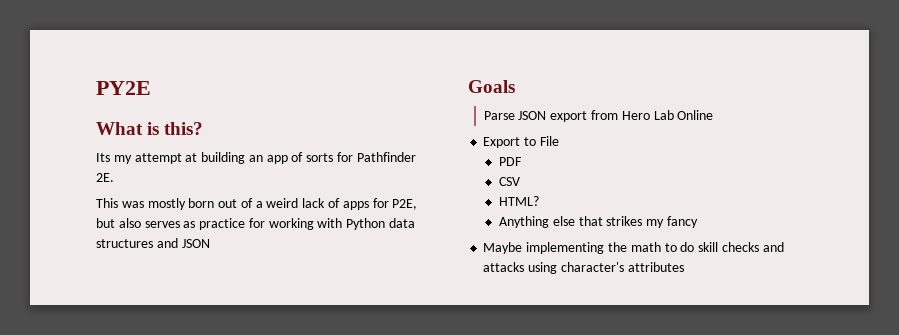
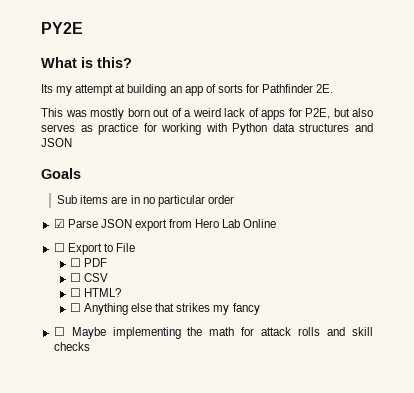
(515, 86) none -> [57,195,234,207] [53,219,65,228] Sub items are in no particular order // ☑
(714, 115) none -> [53,243,65,252] ☐
(559, 141) none -> [69,258,81,267] ☐
(523, 161) none -> [69,273,81,282] ☐
(521, 181) none -> [69,288,81,297] ☐
(540, 201) none -> [69,303,81,312] ☐
(698, 222) none -> [53,327,65,336] ☐
[664,242,784,252] [483,262,684,274] to do skill checks and attacks using character's attributes -> [241,327,374,336] [53,342,90,351] for attack rolls and skill checks

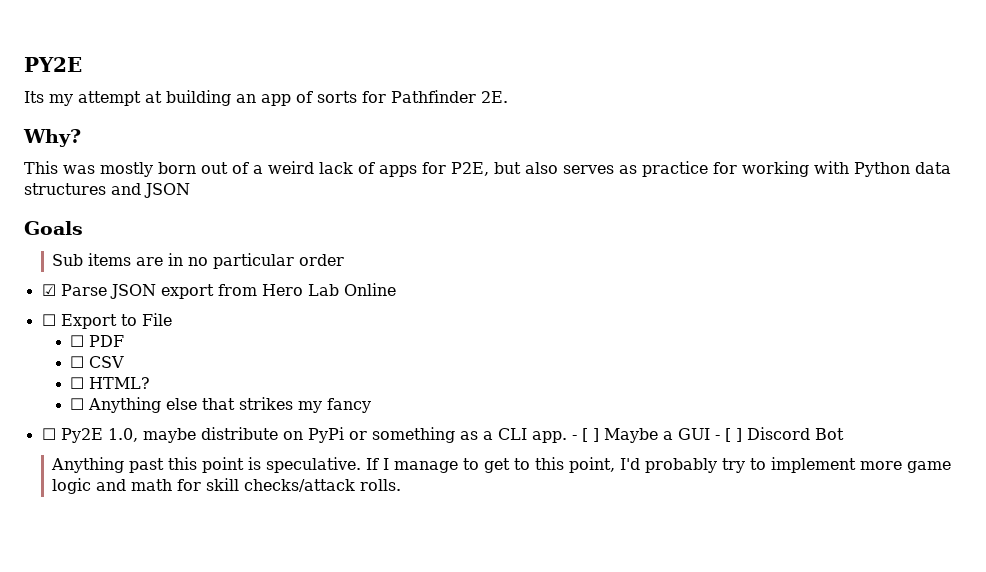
[41,57,132,68] // What is this? -> (82, 64) none
(334, 88) none -> [23,129,81,147] // Why?
[71,327,374,339] [53,342,90,351] Maybe implementing the math for attack rolls and skill checks -> [60,427,844,443] [51,457,952,473] [52,478,402,494] Py2E 1.0, maybe distribute on PyPi or something as a CLI app. - [ ] Maybe a GUI - [ ] Discord Bot // Anything past this point is speculative. If I manage to get to this point, I'd probably try to implement more game logic and math for skill checks/attack rolls.

